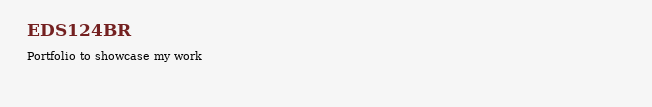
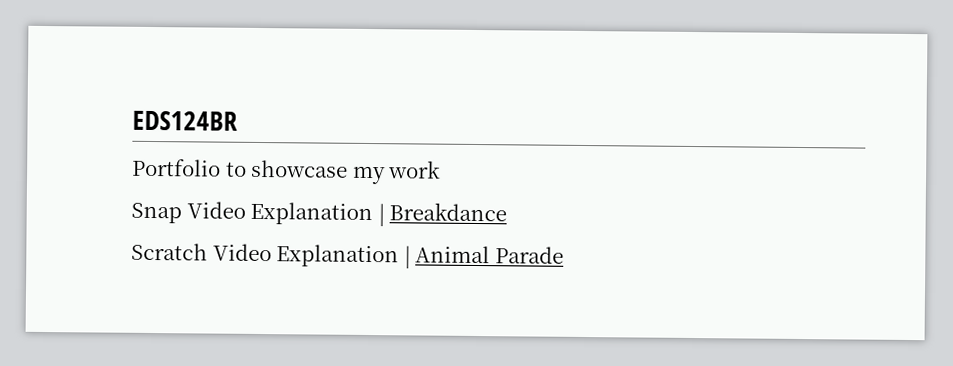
(202, 55) none -> [131,201,508,227] [131,242,564,269] // Snap Video Explanation | Breakdance // Scratch Video Explanation | Animal Parade

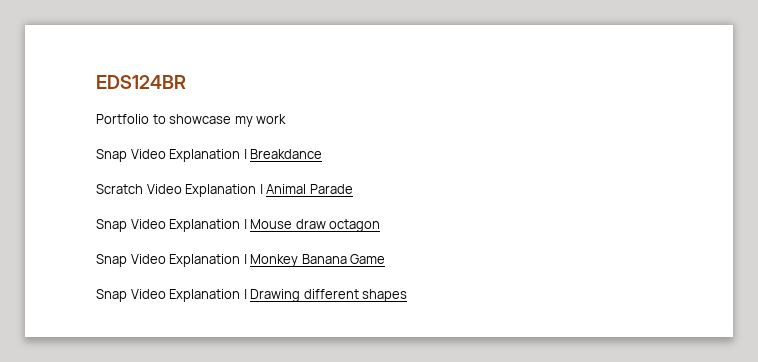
(564, 255) none -> [96,219,381,232] [96,254,386,267] [96,289,408,302] // Snap Video Explanation | Mouse draw octagon // Snap Video Explanation | Monkey Banana Game // Snap Video Explanation | Drawing different shapes

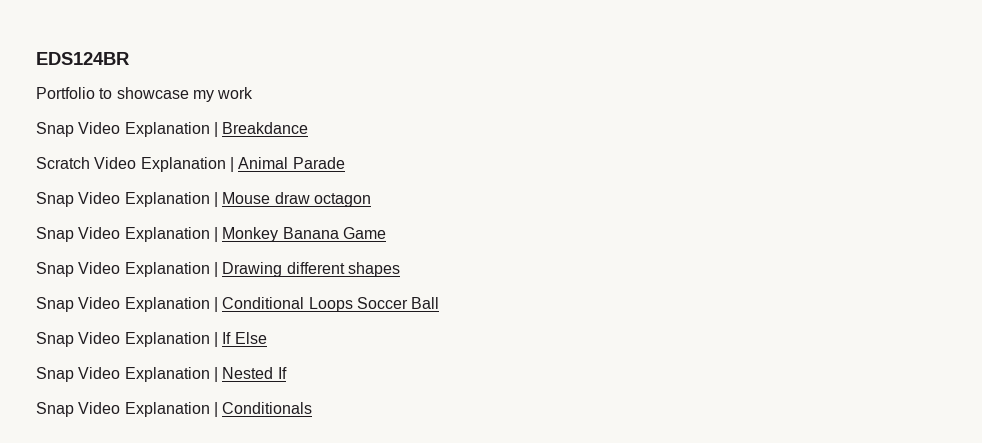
(408, 295) none -> [36,297,440,312] [36,332,267,347] [36,367,287,382] [36,402,313,417] // Snap Video Explanation | Conditional Loops Soccer Ball // Snap Video Explanation | If Else // Snap Video Explanation | Nested If // Snap Video Explanation | Conditionals

